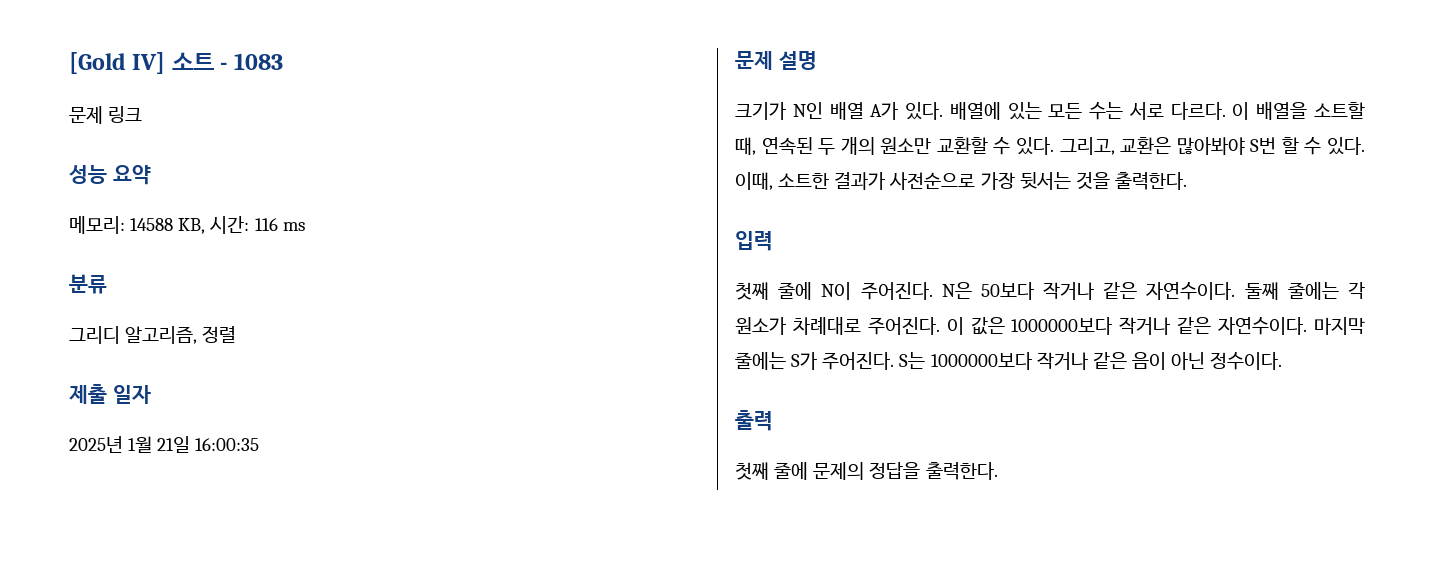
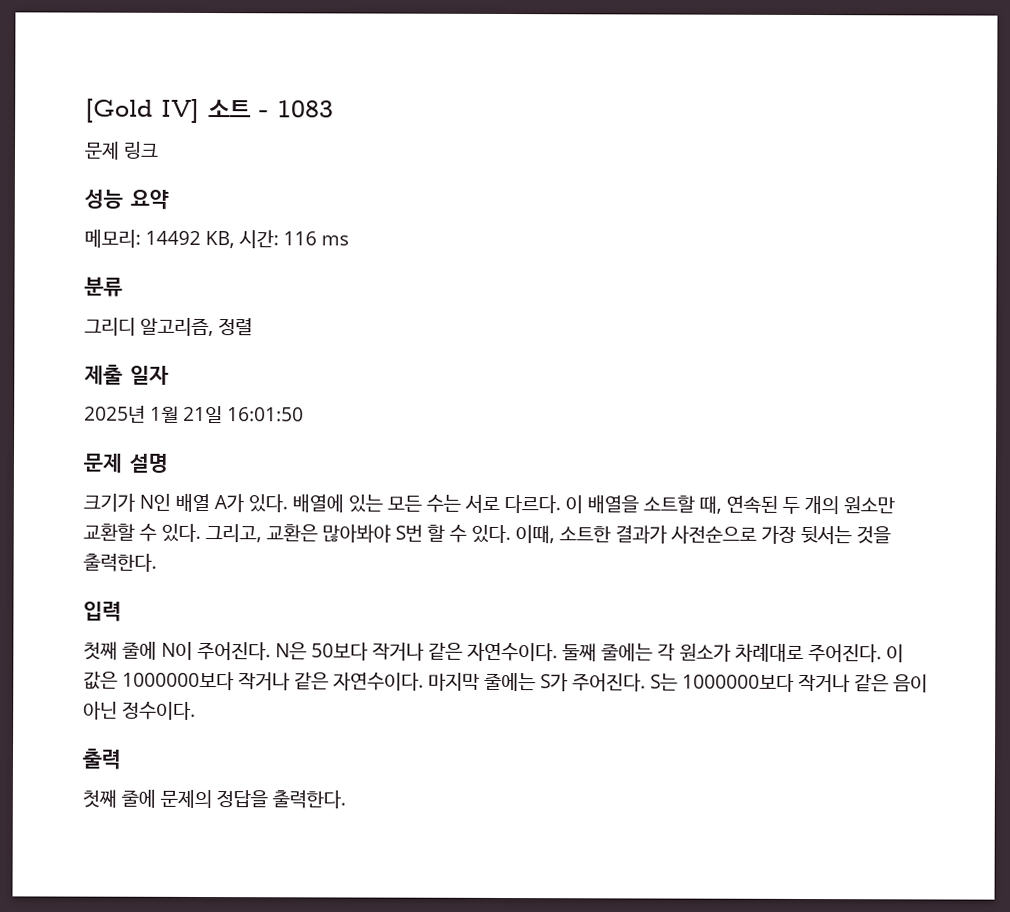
[130,218,174,231] 14588 -> [145,230,201,245] 14492
[195,438,260,451] 16:00:35 -> [227,407,304,422] 16:01:50

